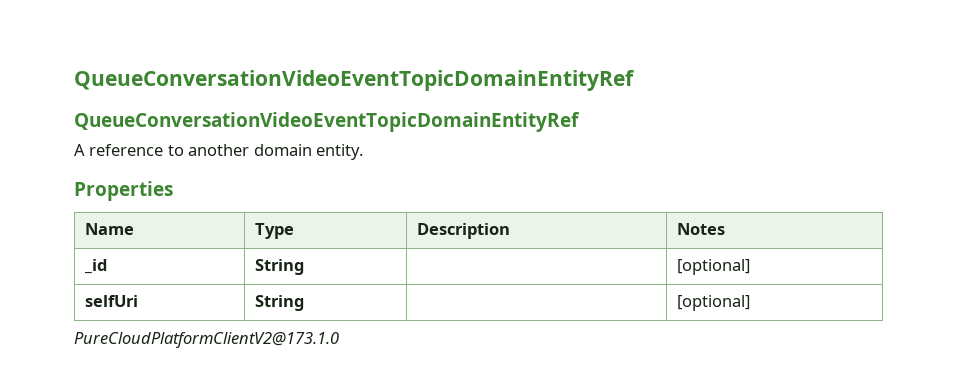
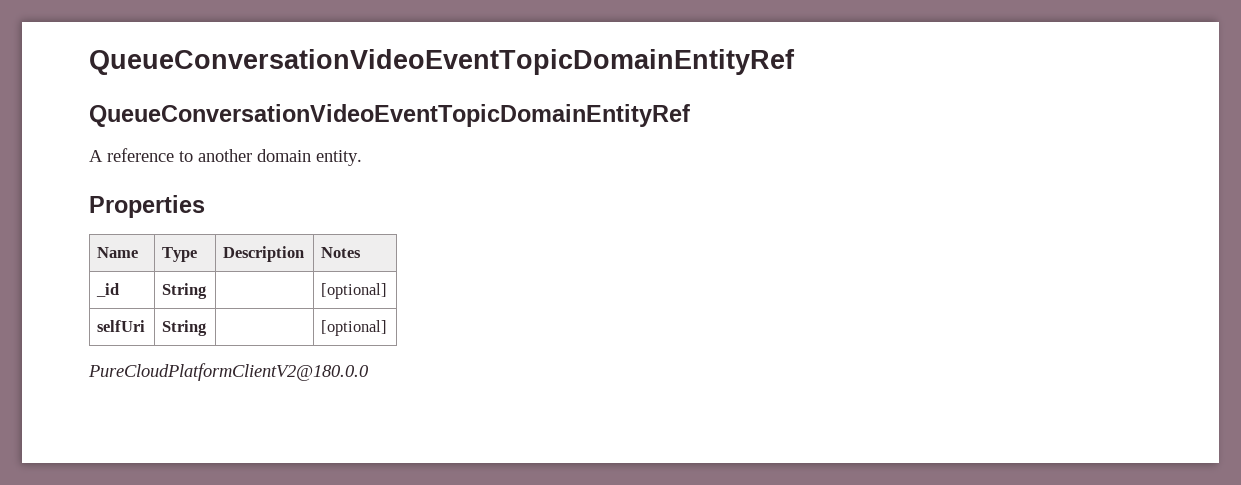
[74,332,339,348] PureCloudPlatformClientV2@173.1.0 -> [88,363,369,381] PureCloudPlatformClientV2@180.0.0

